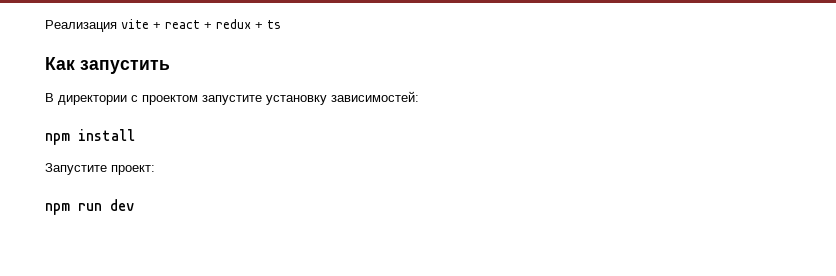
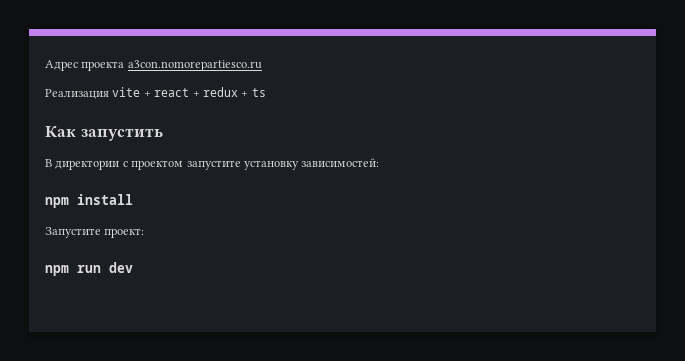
(45, 26) none -> [45,60,262,71] Адрес проекта a3con.nomorepartiesco.ru //

